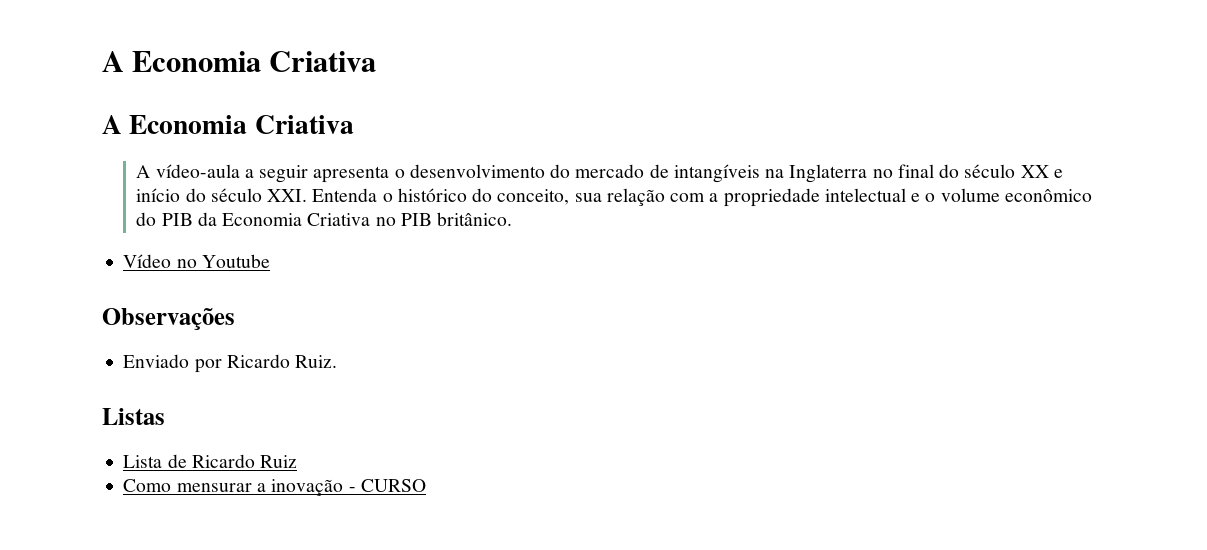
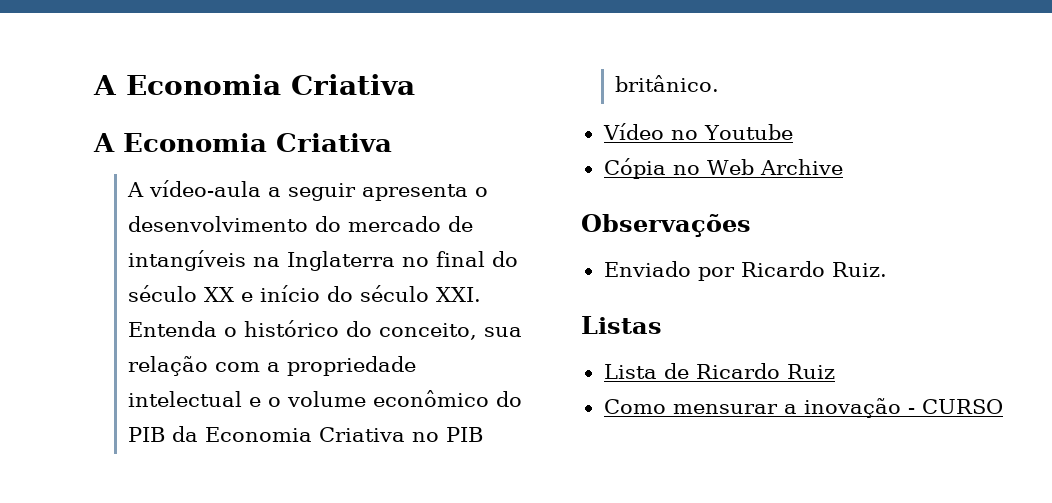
(270, 261) none -> [603,158,843,179] // Cópia no Web Archive

